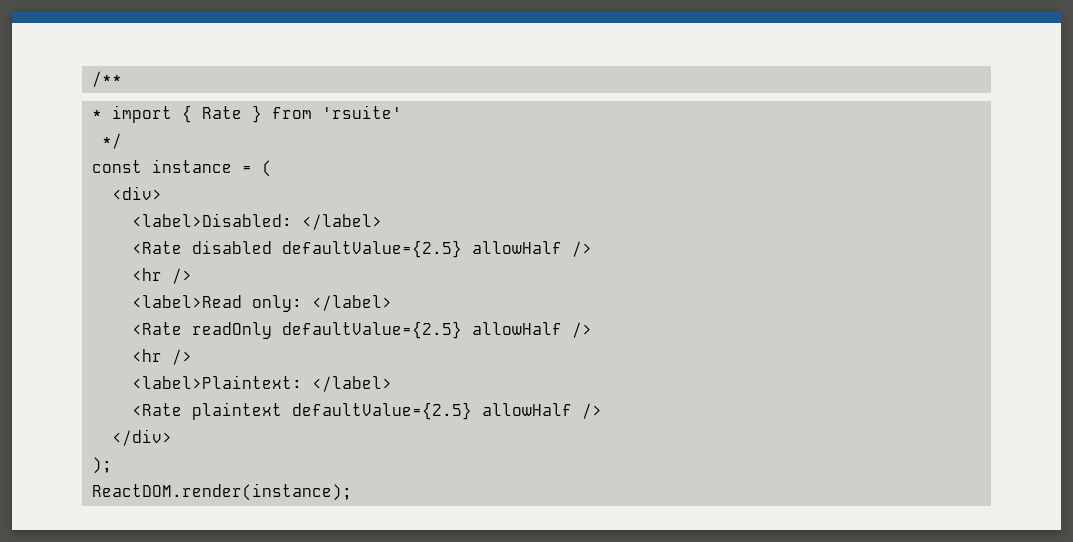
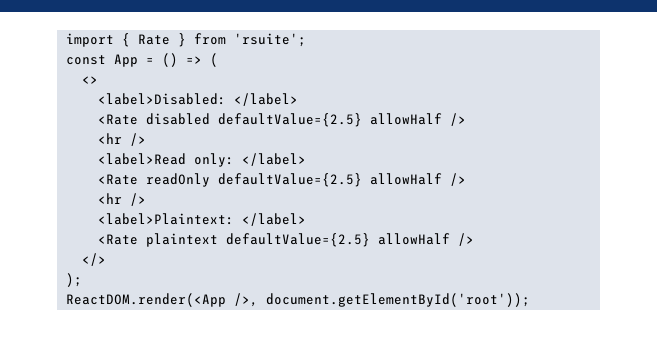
[92,71,123,87] [92,110,103,119] /** // * -> (65, 40) none
[322,105,403,119] [102,133,123,149] 'rsuite' // */ -> [233,33,306,47] 'rsuite';
[152,159,253,173] instance = -> [113,53,202,67] App = () =>
[112,186,163,200] <div> -> [81,76,98,84] <>
[112,429,173,446] </div> -> [81,253,106,266] </>
[92,483,353,501] ReactDOM.render(instance); -> [65,293,530,307] ReactDOM.render(<App />, document.getElementById('root'));

